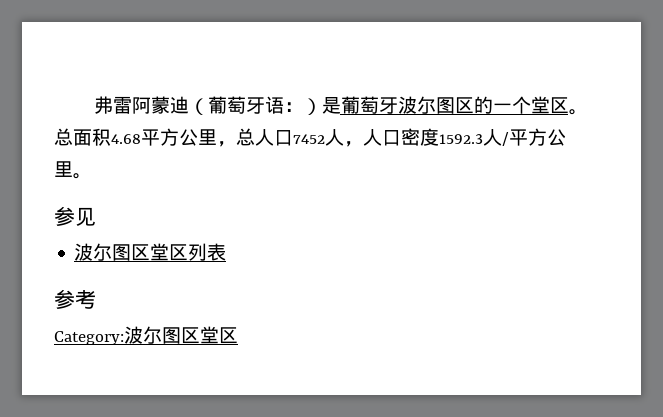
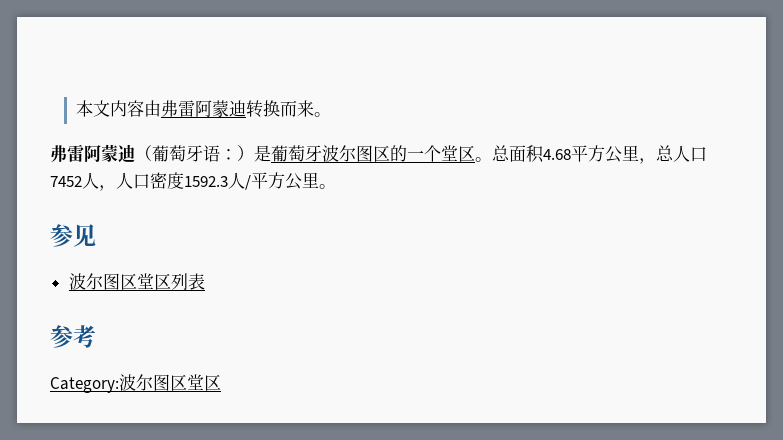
(93, 105) none -> [75,100,331,118] 本文内容由弗雷阿蒙迪转换而来。 //

